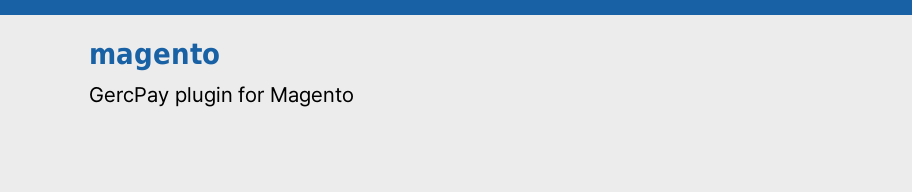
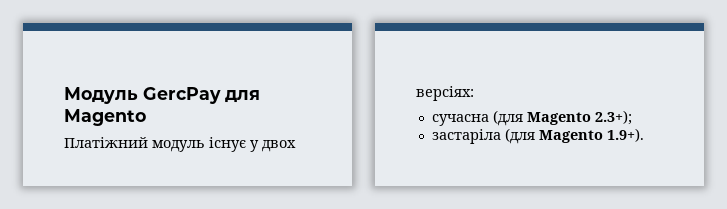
[89,43,220,71] [89,86,355,107] magento // GercPay plugin for Magento -> [64,87,260,104] [64,109,146,126] [64,137,296,152] [416,86,474,101] [431,110,632,126] [431,128,644,144] Модуль GercPay для Magento // Платіжний модуль існує у двох версіях: // сучасна (для Magento 2.3+); // застаріла (для Magento 1.9+).

